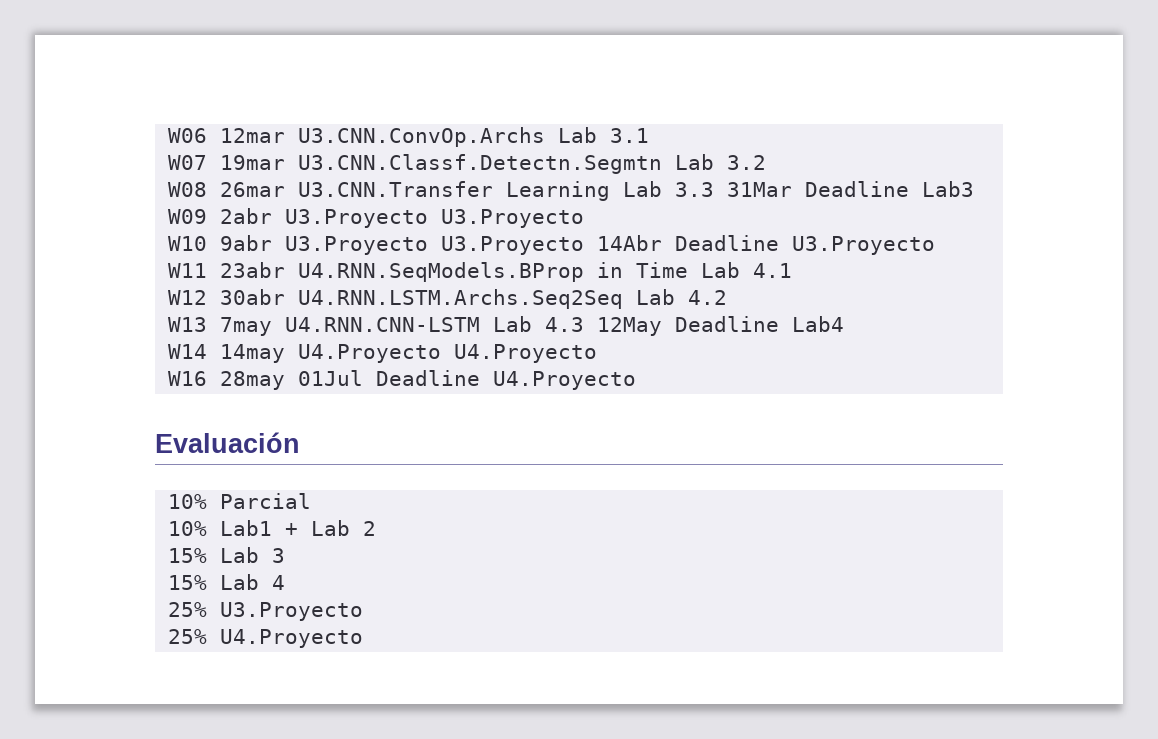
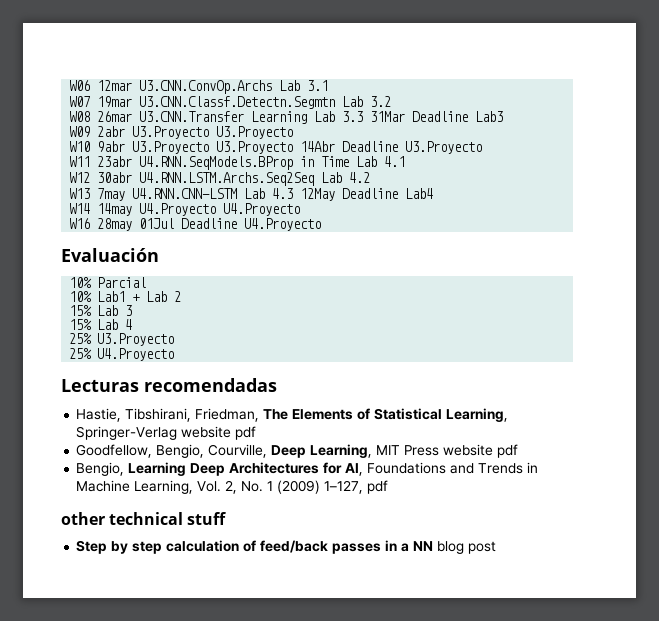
(364, 638) none -> [61,378,277,392] [76,408,509,422] [76,426,257,440] [76,444,519,458] [76,462,539,476] [76,480,389,494] [61,512,227,525] [76,540,497,554] // Lecturas recomendadas // Hastie, Tibshirani, Friedman, The Elements of Statistical Learning, Springer-Verlag website pdf // Goodfellow, Bengio, Courville, Deep Learning, MIT Press website pdf // Bengio, Learning Deep Architectures for AI, Foundations and Trends in Machine Learning, Vol. 2, No. 1 (2009) 1–127, pdf // other technical stuff // Step by step calculation of feed/back passes in a NN blog post

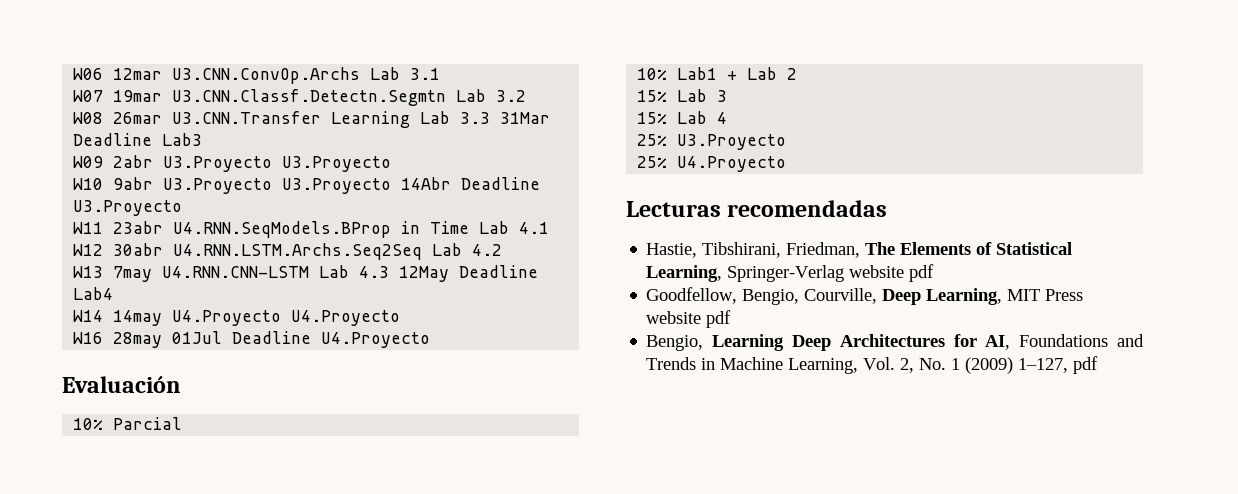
[61,512,227,525] [76,540,497,554] // other technical stuff // Step by step calculation of feed/back passes in a NN blog post -> (1099, 365) none

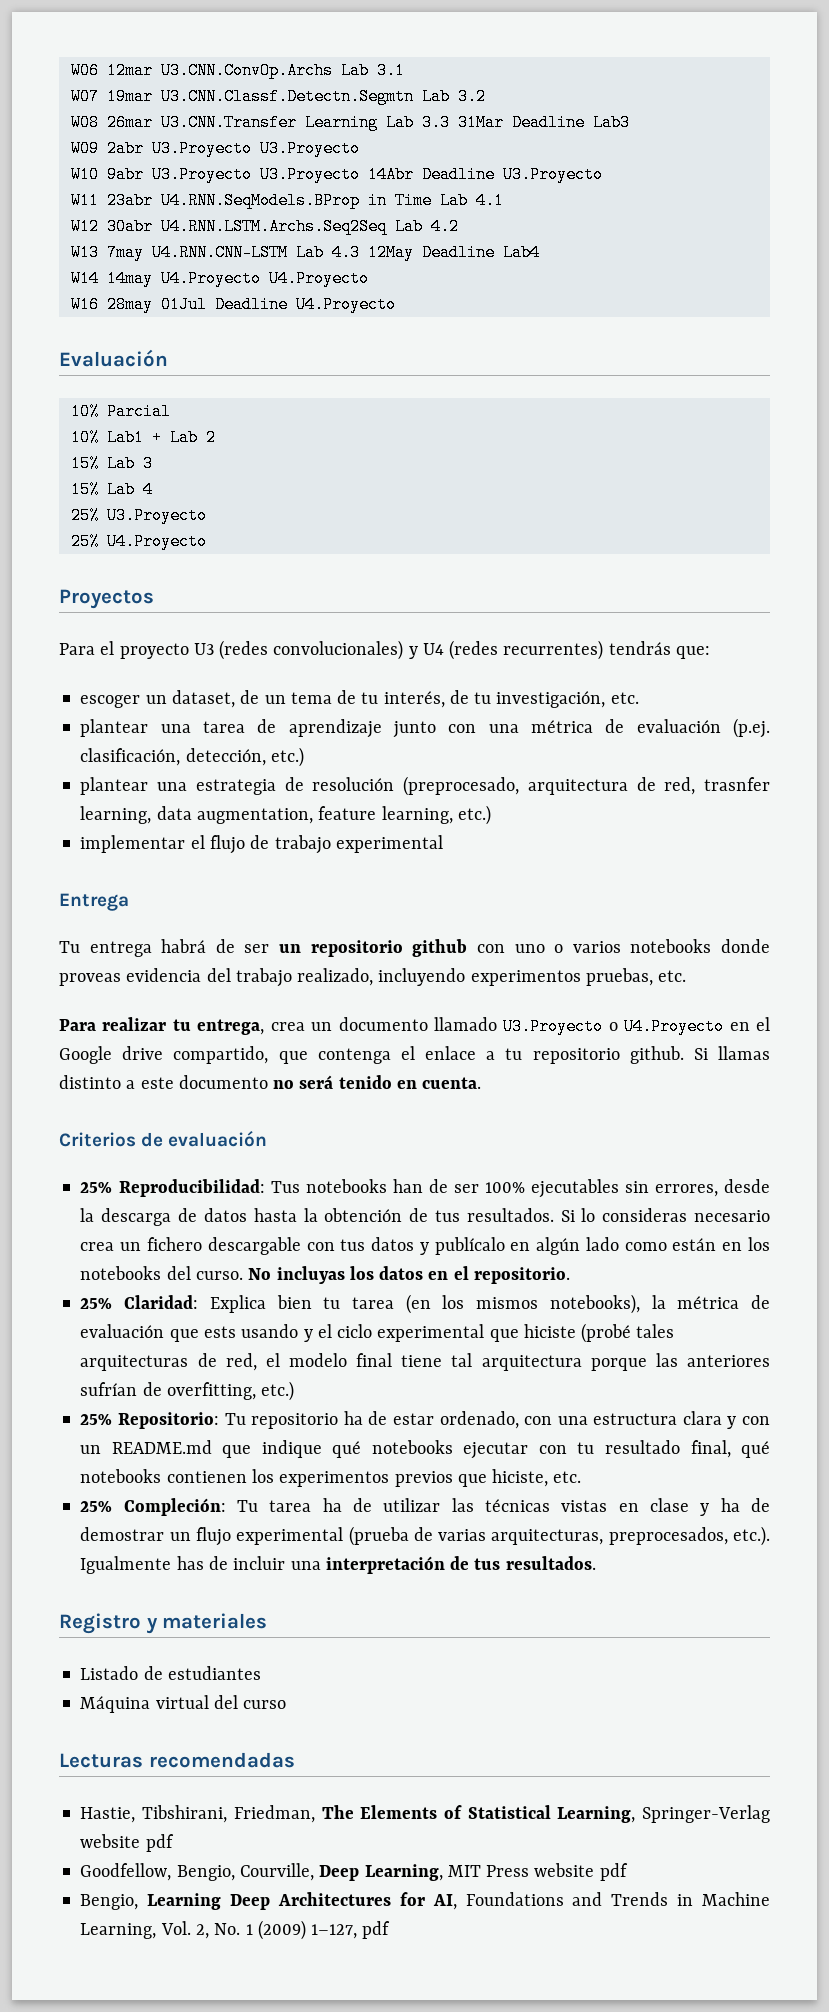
(787, 164) none -> [59,589,154,609] [59,640,710,660] [80,690,639,708] [80,718,771,738] [80,747,304,767] [80,776,770,796] [80,805,491,825] [80,835,443,854] [59,893,129,911] [59,939,771,957] [59,968,687,987] [59,1017,770,1035] [59,1046,770,1064] [59,1075,482,1089] [59,1131,268,1147] [80,1179,770,1198] [80,1208,770,1226] [80,1237,770,1255] [80,1266,570,1284] [80,1294,770,1314] [80,1323,675,1343] [80,1353,770,1371] [80,1381,295,1401] [80,1411,770,1429] [80,1440,770,1459] [80,1469,582,1487] [80,1498,771,1516] [80,1526,770,1546] [80,1556,596,1574] [59,1613,268,1634] [80,1666,261,1680] [80,1695,287,1713] // Proyectos // Para el proyecto U3 (redes convolucionales) y U4 (redes recurrentes) tendrás que: // escoger un dataset, de un tema de tu interés, de tu investigación, etc. // plantear una tarea de aprendizaje junto con una métrica de evaluación (p.ej. clasificación, detección, etc.) // plantear una estrategia de resolución (preprocesado, arquitectura de red, trasnfer learning, data augmentation, feature learning, etc.) // implementar el flujo de trabajo experimental // Entrega // Tu entrega habrá de ser un repositorio github con uno o varios notebooks donde proveas evidencia del trabajo realizado, incluyendo experimentos pruebas, etc. // Para realizar tu entrega, crea un documento llamado U3.Proyecto o U4.Proyecto en el Google drive compartido, que contenga el enlace a tu repositorio github. Si llamas distinto a este documento no será tenido en cuenta. // Criterios de evaluación // 25% Reproducibilidad: Tus notebooks han de ser 100% ejecutables sin errores, desde la descarga de datos hasta la obtención de tus resultados. Si lo consideras necesario crea un fichero descargable con tus datos y publícalo en algún lado como están en los notebooks del curso. No incluyas los datos en el repositorio. // 25% Claridad: Explica bien tu tarea (en los mismos notebooks), la métrica de evaluación que ests usando y el ciclo experimental que hiciste (probé tales arquitecturas de red, el modelo final tiene tal arquitectura porque las anteriores sufrían de overfitting, etc.) // 25% Repositorio: Tu repositorio ha de estar ordenado, con una estructura clara y con un README.md que indique qué notebooks ejecutar con tu resultado final, qué notebooks contienen los experimentos previos que hiciste, etc. // 25% Compleción: Tu tarea ha de utilizar las técnicas vistas en clase y ha de demostrar un flujo experimental (prueba de varias arquitecturas, preprocesados, etc.). Igualmente has de incluir una interpretación de tus resultados. // Registro y materiales // Listado de estudiantes // Máquina virtual del curso

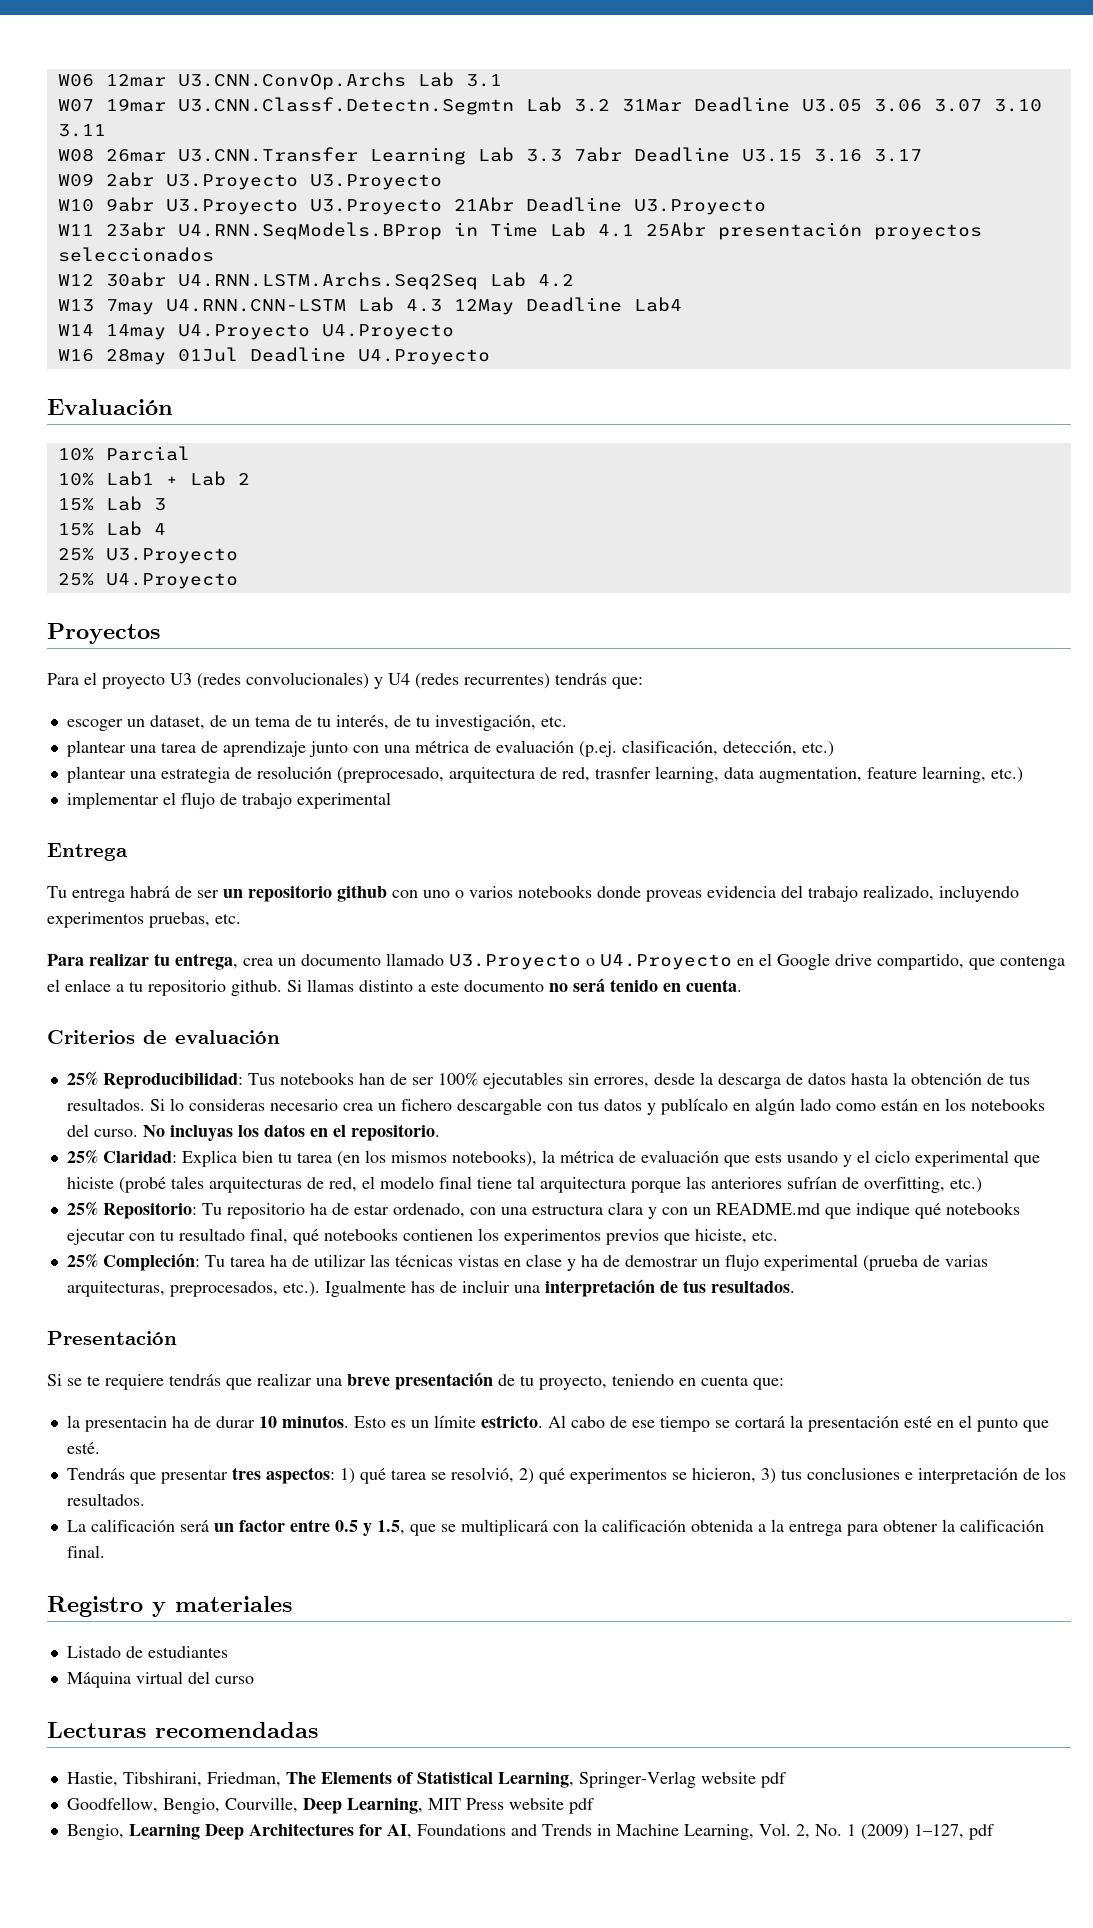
(486, 96) none -> [621,97,1042,112] [57,124,106,137] 31Mar Deadline U3.05 3.06 3.07 3.10 3.11
[457,114,630,131] 31Mar Deadline Lab3 -> [573,147,922,162] 7abr Deadline U3.15 3.16 3.17
[367,166,414,183] 14Abr -> [453,197,514,212] 21Abr
(504, 200) none -> [645,222,982,240] [57,247,214,262] 25Abr presentación proyectos seleccionados
(596, 1563) none -> [47,1331,177,1345] [47,1372,784,1390] [66,1415,1049,1432] [66,1442,100,1454] [66,1467,1066,1484] [66,1493,145,1506] [66,1519,1044,1536] [66,1545,105,1558] // Presentación // Si se te requiere tendrás que realizar una breve presentación de tu proyecto, teniendo en cuenta que: // la presentacin ha de durar 10 minutos. Esto es un límite estricto. Al cabo de ese tiempo se cortará la presentación esté en el punto que esté. // Tendrás que presentar tres aspectos: 1) qué tarea se resolvió, 2) qué experimentos se hicieron, 3) tus conclusiones e interpretación de los resultados. // La calificación será un factor entre 0.5 y 1.5, que se multiplicará con la calificación obtenida a la entrega para obtener la calificación final.

